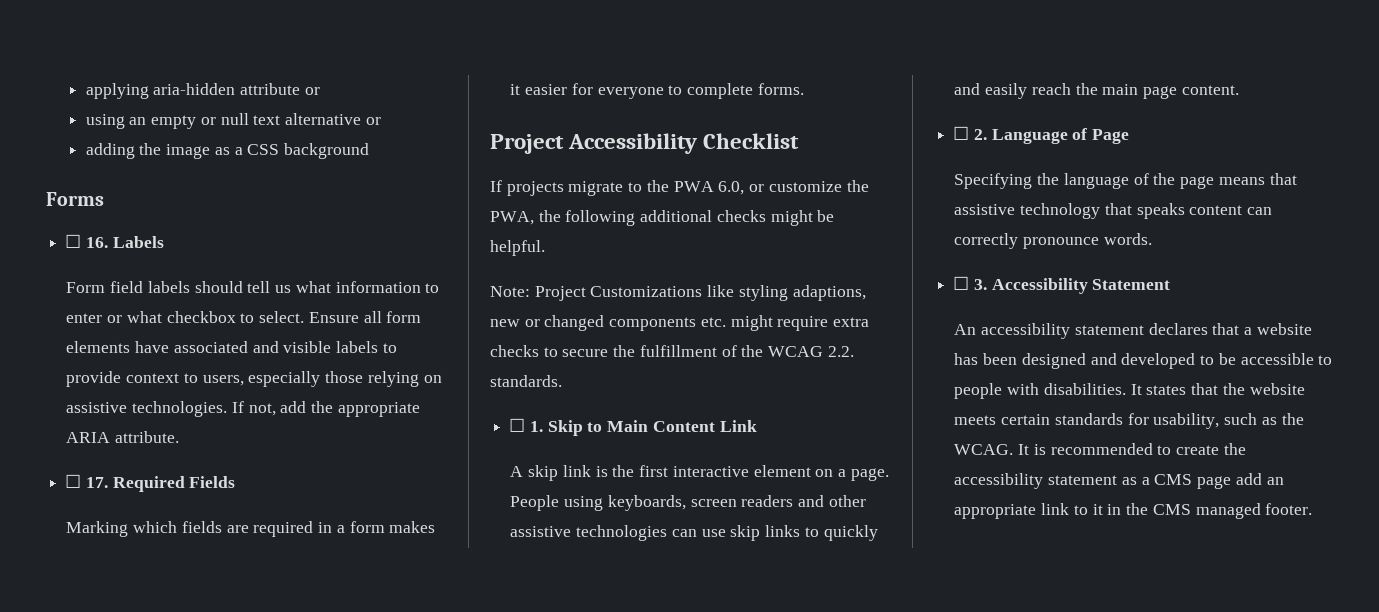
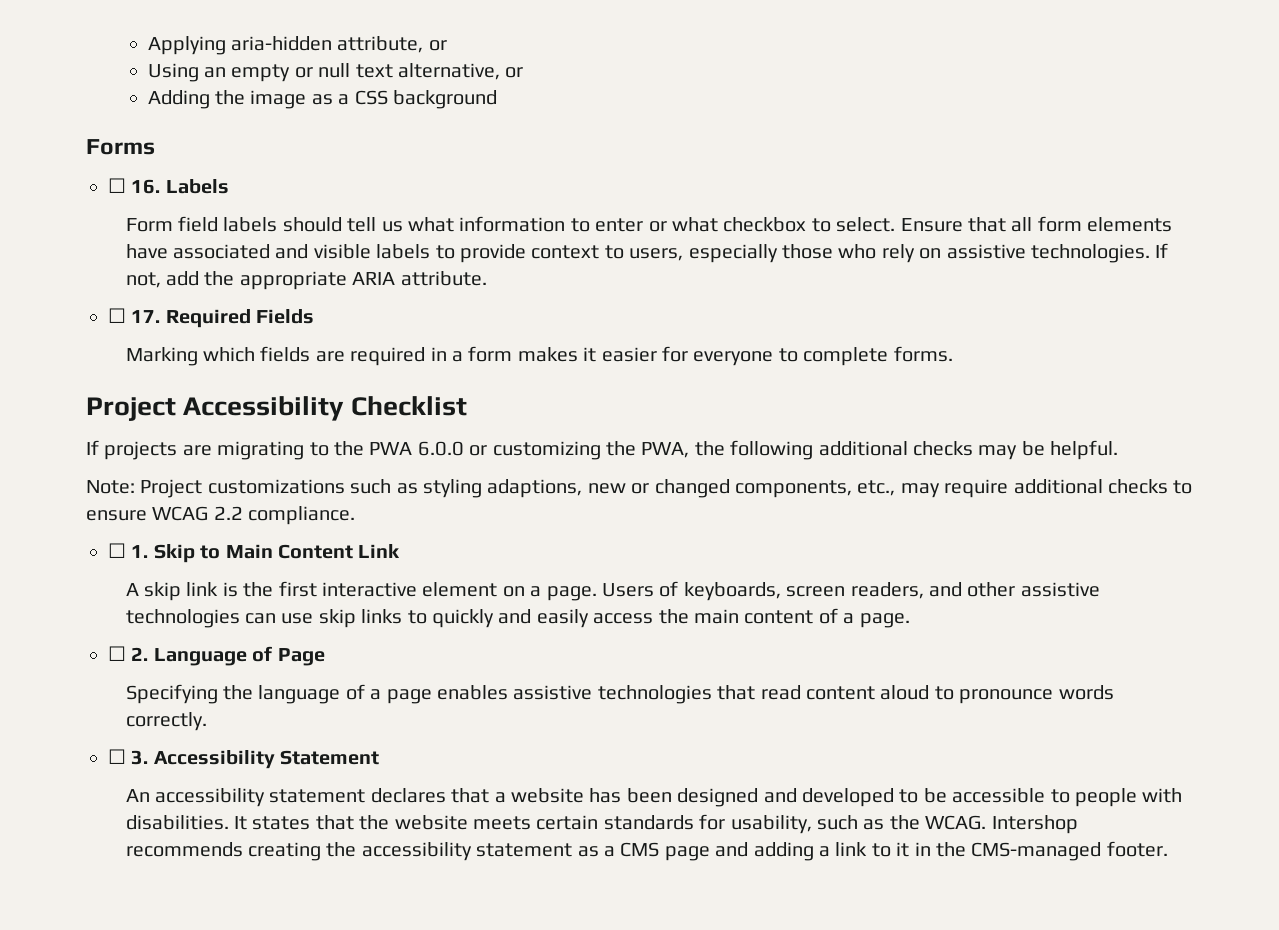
[85,83,320,99] [85,114,125,129] applying aria-hidden attribute or // using -> [147,36,447,55] [147,63,199,82] Applying aria-hidden attribute, or // Using
[285,113,381,125] [85,143,135,159] alternative or // adding -> [397,63,524,80] [147,90,210,109] alternative, or // Adding
(359, 317) none -> [967,217,1006,232] that
[367,371,419,387] relying -> [838,244,915,263] who rely
[568,181,624,196] migrate -> [182,441,305,460] are migrating
[718,181,842,195] 6.0, or customize -> [417,441,601,460] 6.0.0 or customizing
[770,210,813,226] might -> [978,445,1018,460] may
[590,285,735,297] Customizations like -> [207,479,418,494] customizations such as
[609,315,870,331] [490,345,854,357] [490,375,562,387] components etc. might require extra checks to secure the fulfillment of the WCAG 2.2. standards. -> [734,479,1193,498] [86,506,356,525] components, etc., may require additional checks to ensure WCAG 2.2 compliance.
[510,495,604,511] People using -> [601,581,679,597] Users of
[741,495,794,507] readers -> [850,582,924,599] readers,
[1031,83,1071,95] reach -> [593,613,654,624] access
[1143,85,1239,99] page content. -> [744,608,910,628] content of a page.
[1153,173,1297,189] [954,203,1273,219] [954,233,1152,249] the page means that assistive technology that speaks content can correctly pronounce words. -> [370,685,1114,704] [125,712,207,731] a page enables assistive technologies that read content aloud to pronounce words correctly.
[1018,443,1220,455] It is recommended to create -> [991,815,1078,834] [125,842,321,861] Intershop recommends creating
[1235,473,1284,485] [954,504,1037,519] add an appropriate -> [715,842,830,861] and adding a
[1152,503,1261,519] CMS managed -> [971,842,1102,861] CMS-managed

